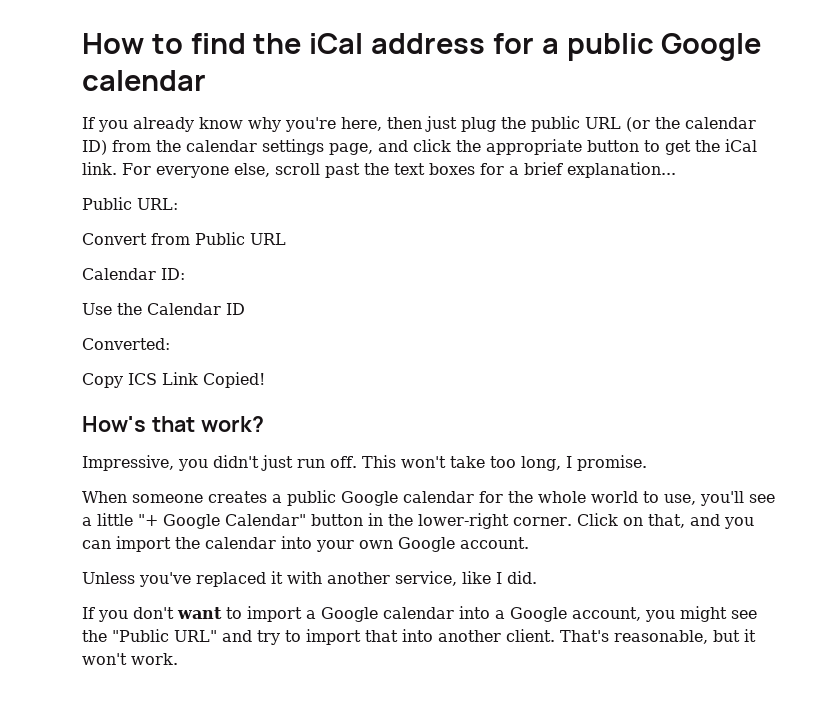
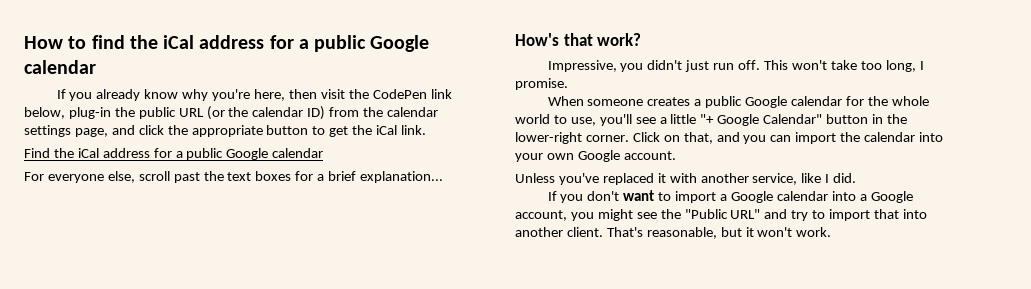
[425,116,496,132] just plug -> [320,89,452,99] [24,107,111,119] visit the CodePen link below, plug-in
(117, 168) none -> [24,148,324,160] // Find the iCal address for a public Google calendar //
[82,197,178,210] [82,232,286,245] [82,268,185,280] [82,303,245,315] [82,338,170,350] [82,372,265,388] // Public URL: // Convert from Public URL // Calendar ID: // Use the Calendar ID // Converted: // Copy ICS Link Copied! -> (444, 177) none

